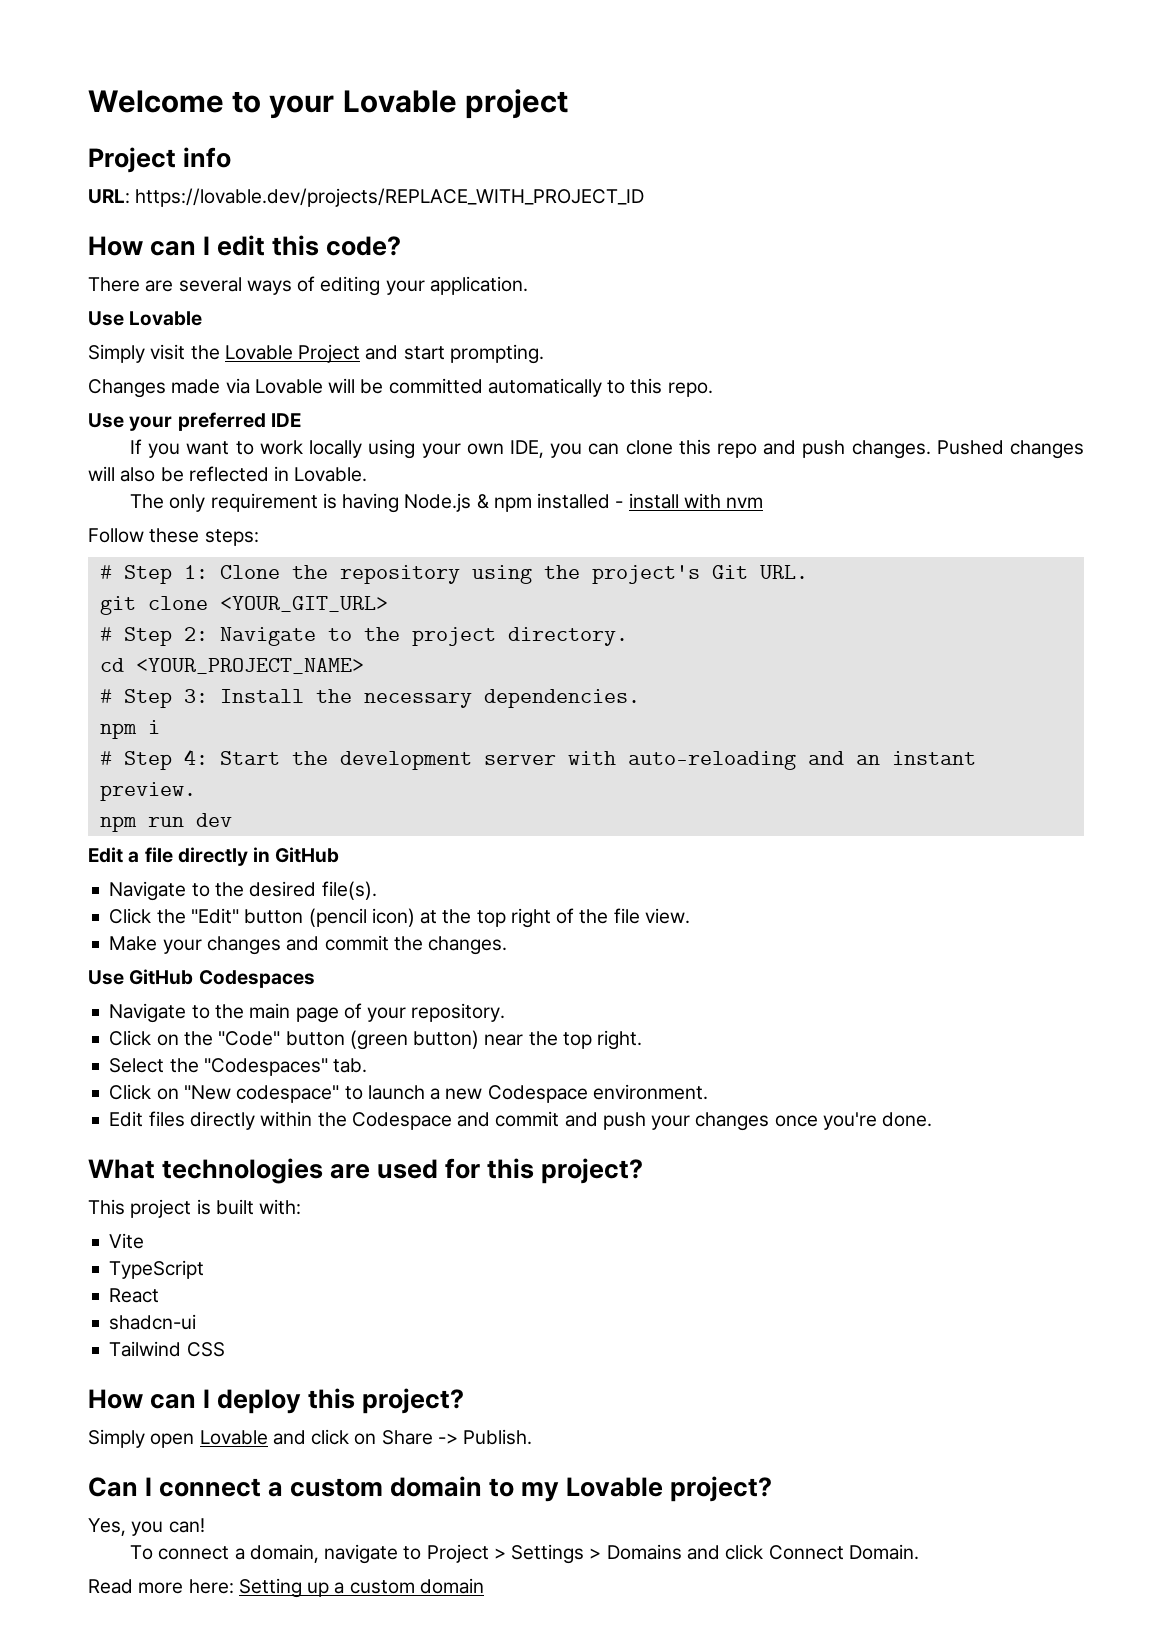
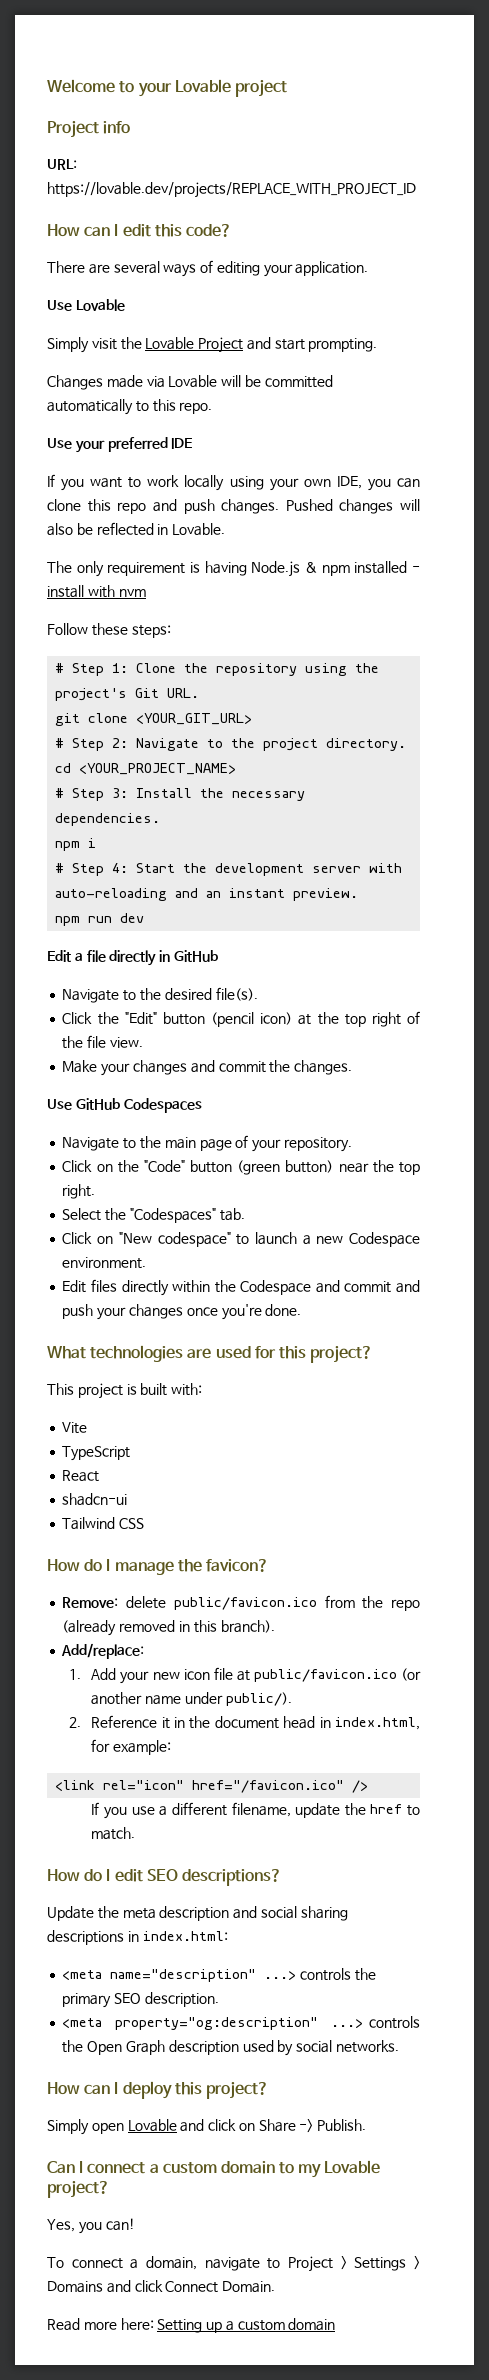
(225, 1349) none -> [47,1559,269,1575] [62,1595,421,1611] [62,1620,275,1636] [61,1643,145,1659] [69,1667,421,1684] [91,1692,292,1706] [69,1715,420,1730] [91,1739,172,1755] [55,1780,369,1793] [91,1802,420,1819] [91,1827,136,1840] [47,1869,282,1886] [47,1906,348,1921] [47,1930,228,1945] [62,1968,376,1982] [62,1992,219,2008] [62,2016,421,2030] [62,2040,399,2056] // How do I manage the favicon? // Remove: delete public/favicon.ico from the repo (already removed in this branch). // Add/replace: // 1. Add your new icon file at public/favicon.ico (or another name under public/). // 2. Reference it in the document head in index.html, for example: // <link rel="icon" href="/favicon.ico" /> // If you use a different filename, update the href to match. // How do I edit SEO descriptions? // Update the meta description and social sharing descriptions in index.html: // <meta name="description" ...> controls the primary SEO description. // <meta property="og:description" ...> controls the Open Graph description used by social networks.

